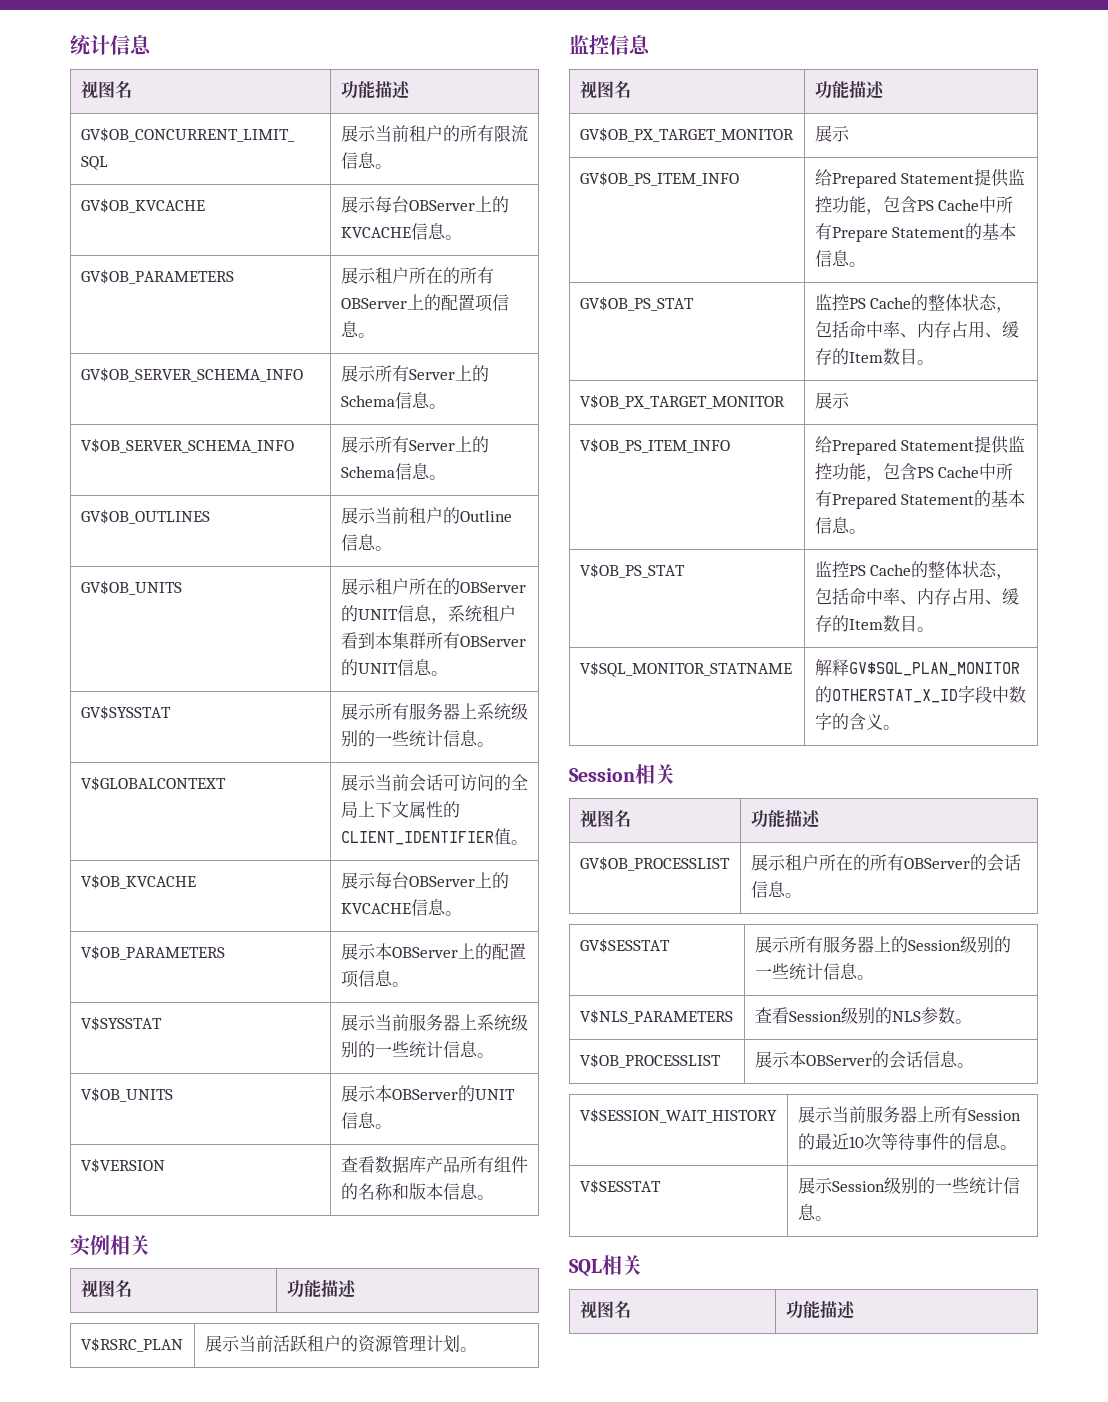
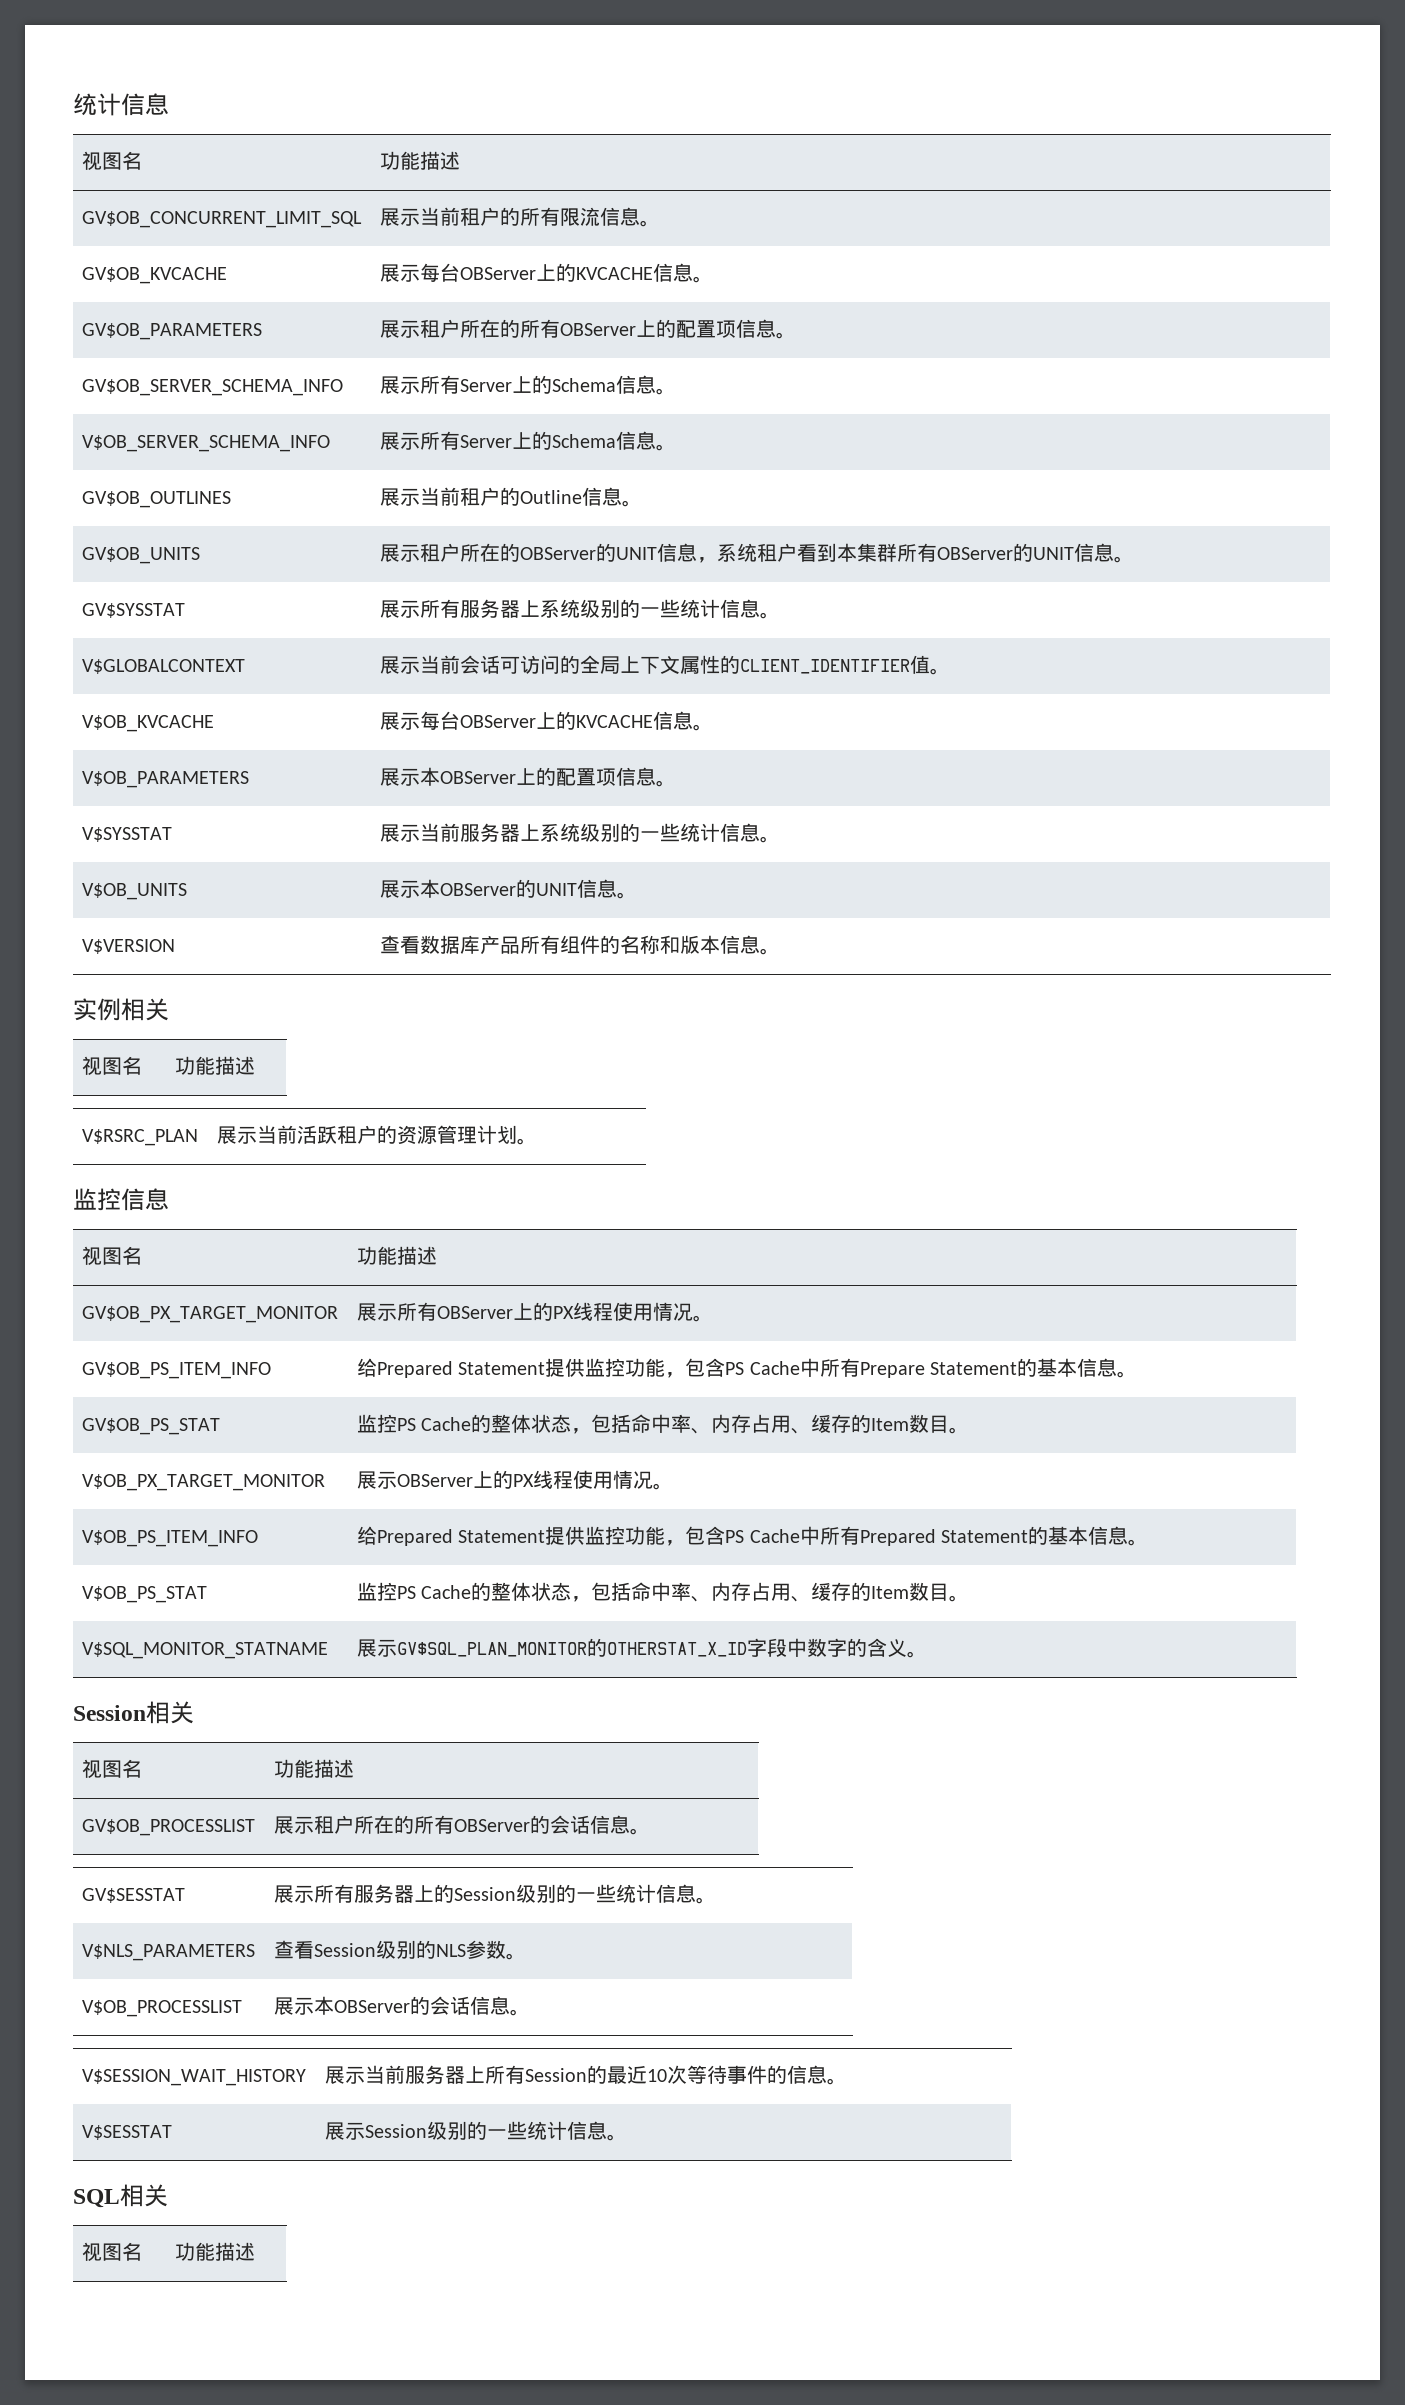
(850, 133) none -> [397,1302,714,1322] 所有OBServer上的PX线程使用情况。
(850, 400) none -> [397,1470,674,1490] OBServer上的PX线程使用情况。
[814,659,849,676] 解释 -> [357,1639,398,1657] 展示

